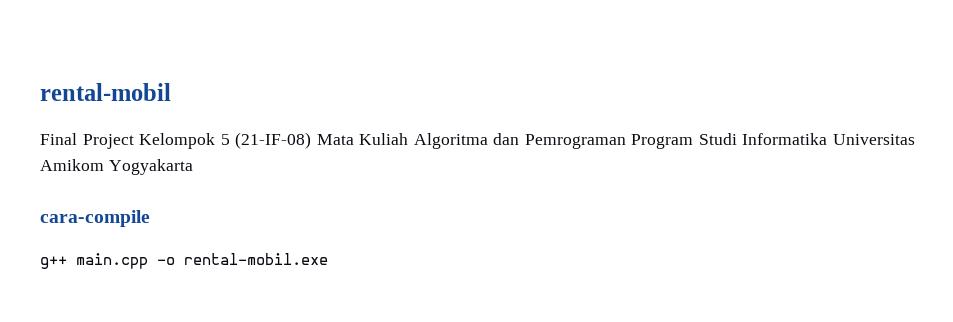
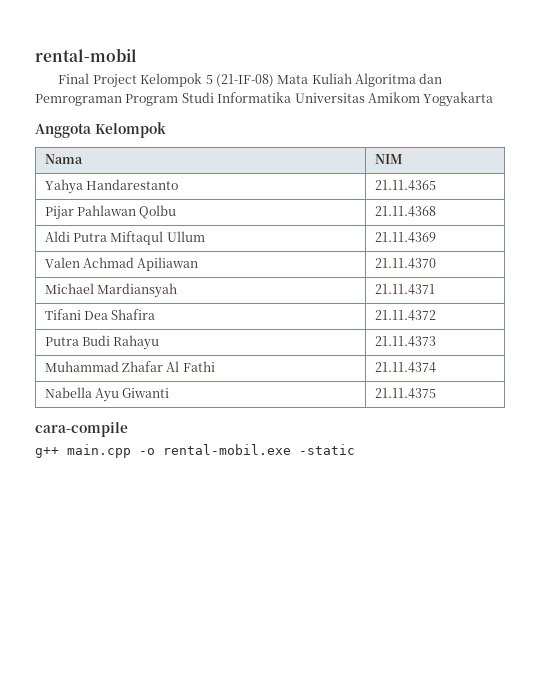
(193, 167) none -> [35,122,166,138] [44,154,83,164] [374,154,403,164] [44,179,178,194] [374,180,436,191] [44,205,177,220] [374,206,436,217] [44,231,205,245] [374,232,436,243] [44,257,199,271] [374,258,436,269] [44,283,177,298] [374,284,435,295] [44,309,156,320] [374,310,436,321] [44,335,160,350] [374,336,436,347] [44,361,215,372] [374,362,436,373] [44,387,170,402] [374,388,436,399] // Anggota Kelompok // Nama | NIM // Yahya Handarestanto | 21.11.4365 // Pijar Pahlawan Qolbu | 21.11.4368 // Aldi Putra Miftaqul Ullum | 21.11.4369 // Valen Achmad Apiliawan | 21.11.4370 // Michael Mardiansyah | 21.11.4371 // Tifani Dea Shafira | 21.11.4372 // Putra Budi Rahayu | 21.11.4373 // Muhammad Zhafar Al Fathi | 21.11.4374 // Nabella Ayu Giwanti | 21.11.4375
(328, 259) none -> [299,444,355,455] -static

